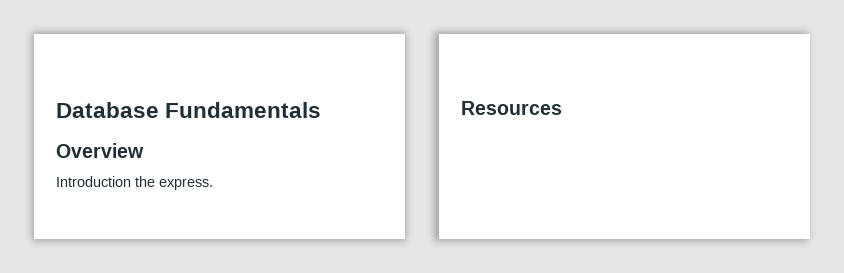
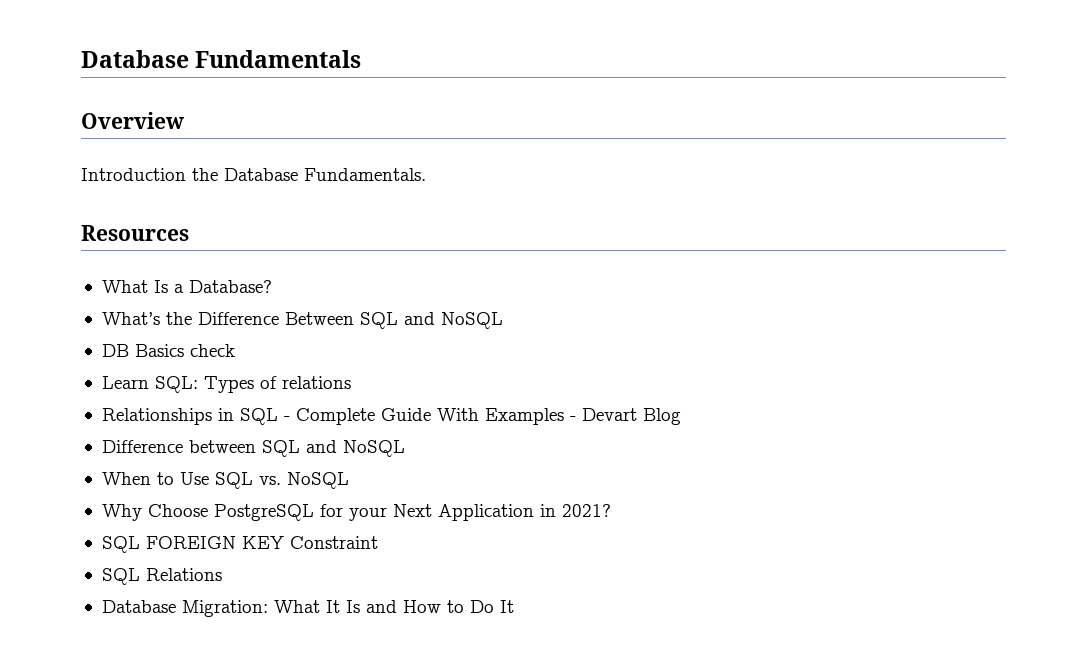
[159,178,213,190] express. -> [224,168,426,181] Database Fundamentals.
(562, 108) none -> [101,280,272,293] [101,312,503,329] [101,344,235,357] [101,376,351,393] [101,408,681,425] [101,440,405,457] [101,472,349,489] [101,504,611,521] [101,536,378,553] [101,568,222,585] [101,600,514,617] // What Is a Database? // What’s the Difference Between SQL and NoSQL // DB Basics check // Learn SQL: Types of relations // Relationships in SQL - Complete Guide With Examples - Devart Blog // Difference between SQL and NoSQL // When to Use SQL vs. NoSQL // Why Choose PostgreSQL for your Next Application in 2021? // SQL FOREIGN KEY Constraint // SQL Relations // Database Migration: What It Is and How to Do It

